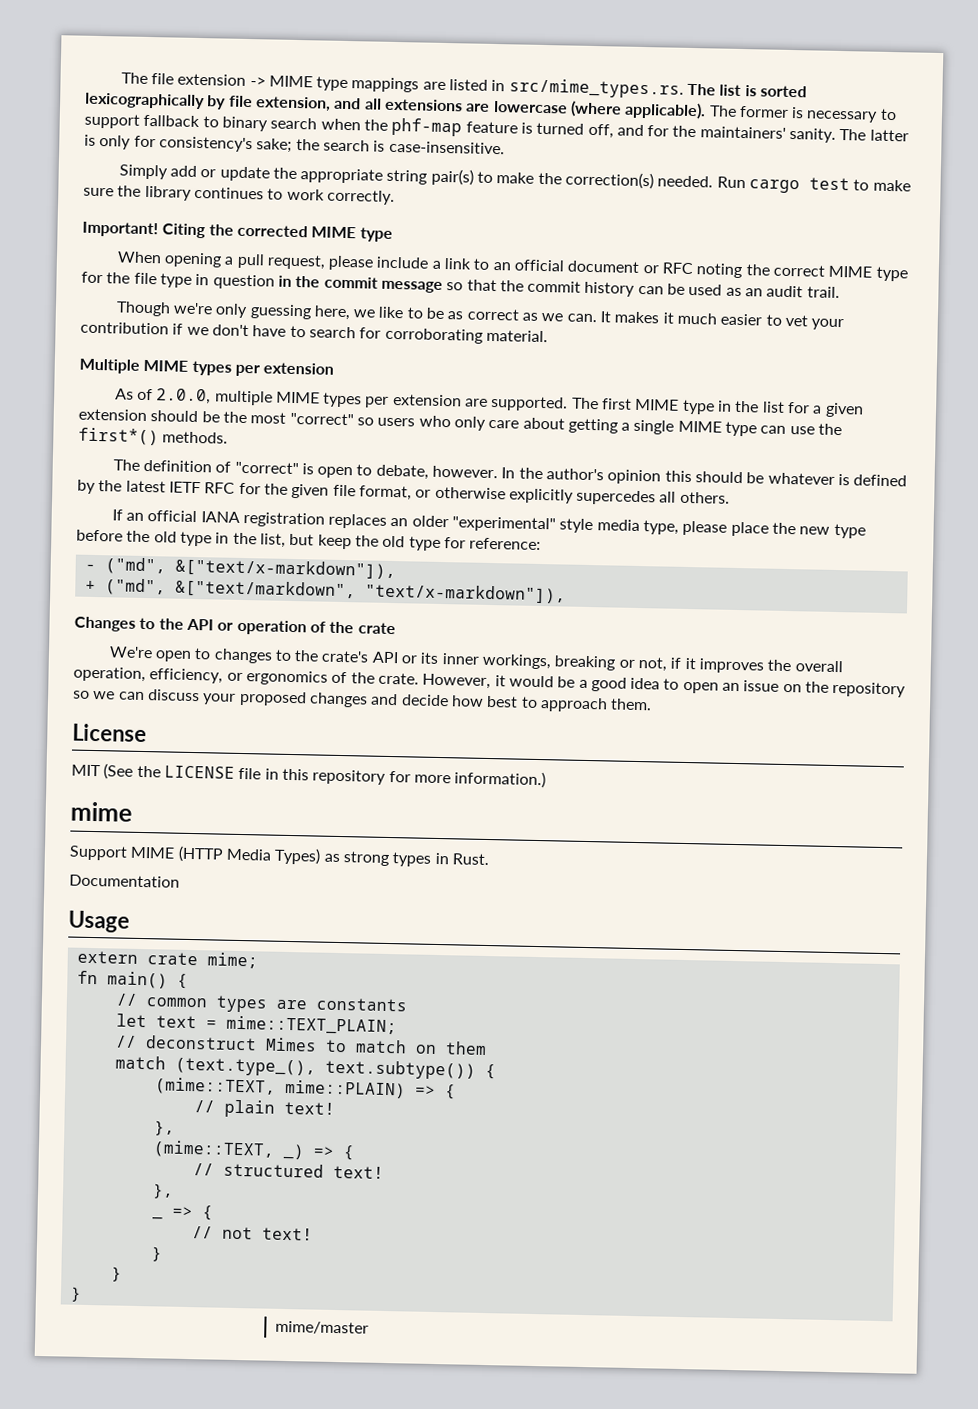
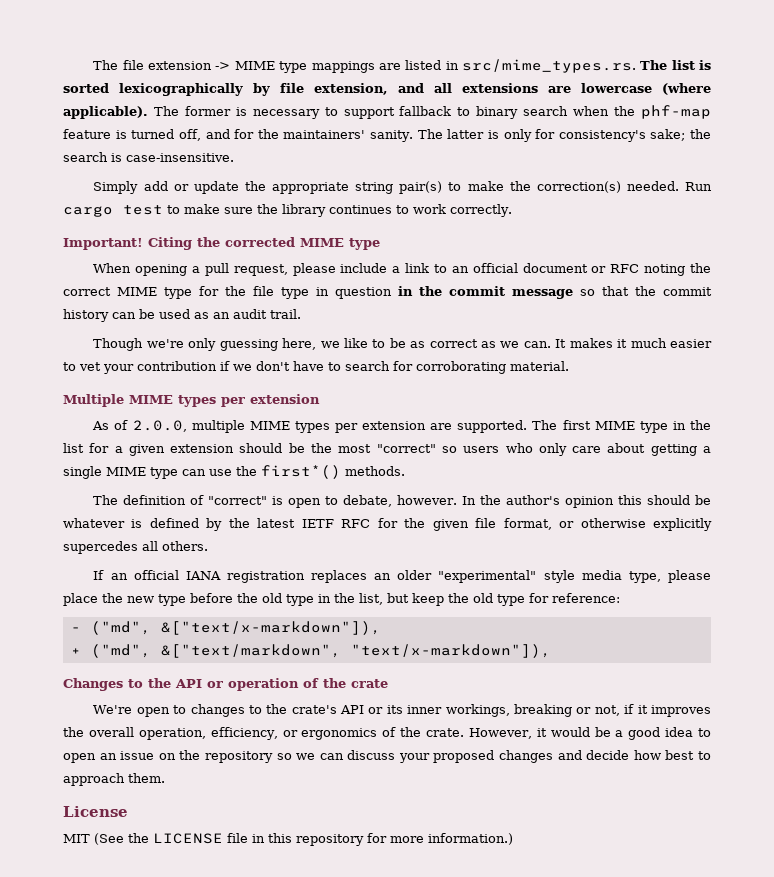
[70,801,132,822] [69,845,489,867] [69,874,180,888] [68,910,130,933] [76,950,258,969] [76,970,188,989] [115,993,408,1013] [115,1013,397,1036] [114,1035,487,1056] [114,1055,496,1080] [154,1077,456,1100] [193,1099,335,1118] [153,1120,175,1136] [152,1140,355,1161] [192,1162,384,1179] [151,1183,174,1199] [151,1205,213,1221] [191,1226,313,1241] [150,1246,162,1262] [110,1266,122,1282] [69,1286,82,1302] [274,1320,369,1335] // mime // Support MIME (HTTP Media Types) as strong types in Rust. // Documentation // Usage // extern crate mime; // fn main() { // // common types are constants // let text = mime::TEXT_PLAIN; // // deconstruct Mimes to match on them // match (text.type_(), text.subtype()) { // (mime::TEXT, mime::PLAIN) => { // // plain text! // }, // (mime::TEXT, _) => { // // structured text! // }, // _ => { // // not text! // } // } // } // mime/master -> (513, 839) none

